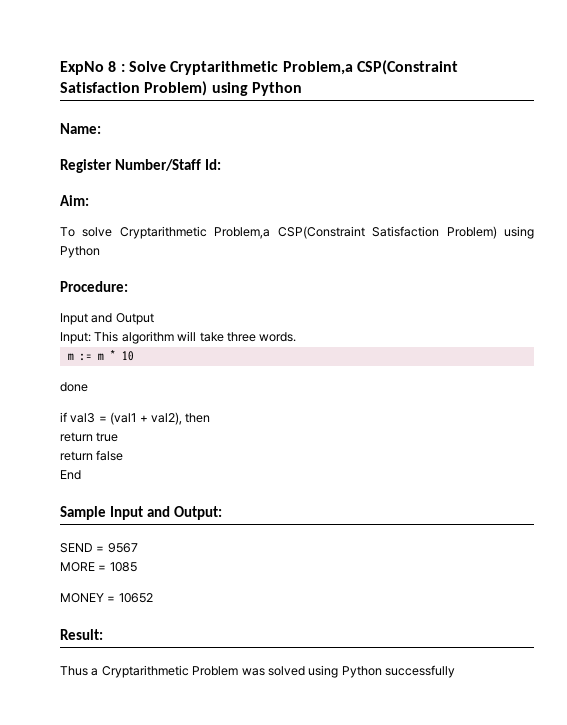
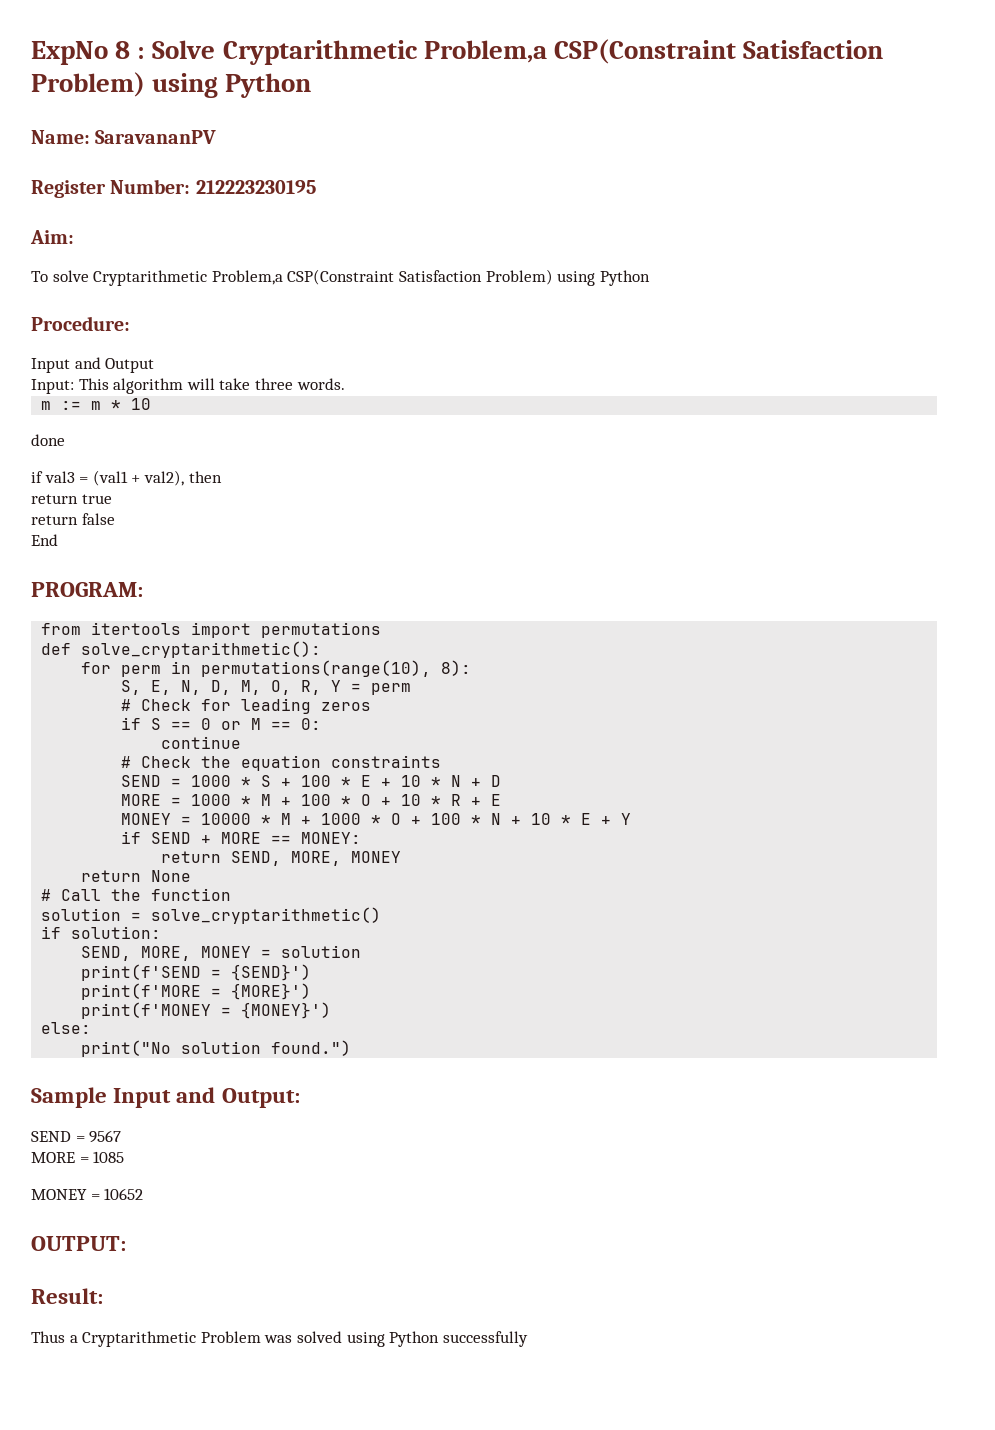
(101, 128) none -> [95,130,217,144] SaravananPV
[114,159,221,171] Number/Staff Id: -> [110,179,316,194] Number: 212223230195
(81, 475) none -> [31,582,143,597] [41,622,382,638] [41,641,322,658] [81,660,472,677] [121,680,412,695] [121,698,372,714] [121,717,322,730] [161,736,242,749] [121,755,442,771] [121,775,502,787] [121,794,502,806] [121,813,632,825] [121,831,362,844] [161,851,402,866] [81,870,192,882] [41,888,232,901] [41,907,382,924] [41,926,162,939] [81,945,362,961] [81,964,312,981] [81,983,312,1000] [81,1002,332,1019] [41,1022,92,1034] [81,1040,352,1057] // PROGRAM: // from itertools import permutations // def solve_cryptarithmetic(): // for perm in permutations(range(10), 8): // S, E, N, D, M, O, R, Y = perm // # Check for leading zeros // if S == 0 or M == 0: // continue // # Check the equation constraints // SEND = 1000 * S + 100 * E + 10 * N + D // MORE = 1000 * M + 100 * O + 10 * R + E // MONEY = 10000 * M + 1000 * O + 100 * N + 10 * E + Y // if SEND + MORE == MONEY: // return SEND, MORE, MONEY // return None // # Call the function // solution = solve_cryptarithmetic() // if solution: // SEND, MORE, MONEY = solution // print(f'SEND = {SEND}') // print(f'MORE = {MORE}') // print(f'MONEY = {MONEY}') // else: // print("No solution found.")
(153, 598) none -> [31,1236,126,1251] // OUTPUT:

